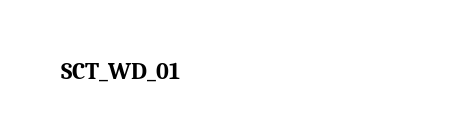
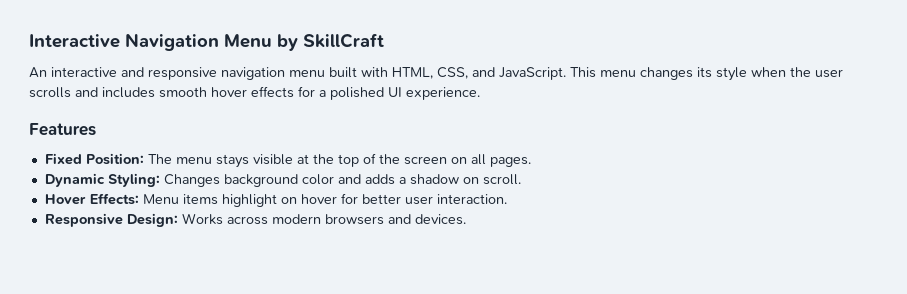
[61,62,180,82] SCT_WD_01 -> [29,33,384,51] [29,67,843,81] [29,86,480,100] [29,123,96,136] [44,153,531,168] [44,173,521,187] [44,193,507,207] [44,213,466,227] Interactive Navigation Menu by SkillCraft // An interactive and responsive navigation menu built with HTML, CSS, and JavaScript. This menu changes its style when the user scrolls and includes smooth hover effects for a polished UI experience. // Features // Fixed Position: The menu stays visible at the top of the screen on all pages. // Dynamic Styling: Changes background color and adds a shadow on scroll. // Hover Effects: Menu items highlight on hover for better user interaction. // Responsive Design: Works across modern browsers and devices.

